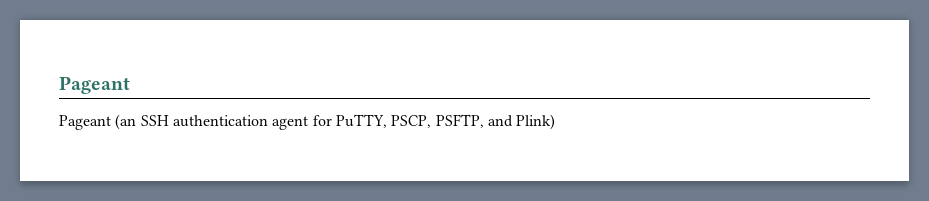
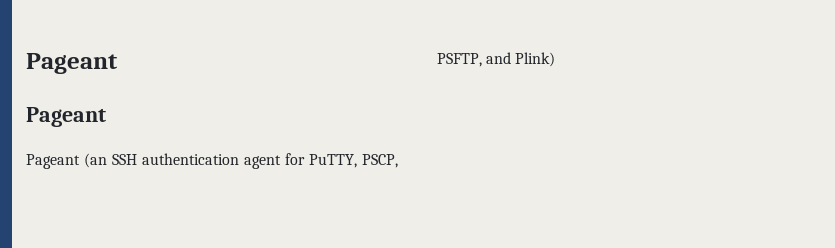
[59,76,130,94] [59,115,111,130] Pageant // Pageant -> [26,53,118,74] [26,107,106,127] [26,154,80,169] Pageant // Pageant // Pageant

